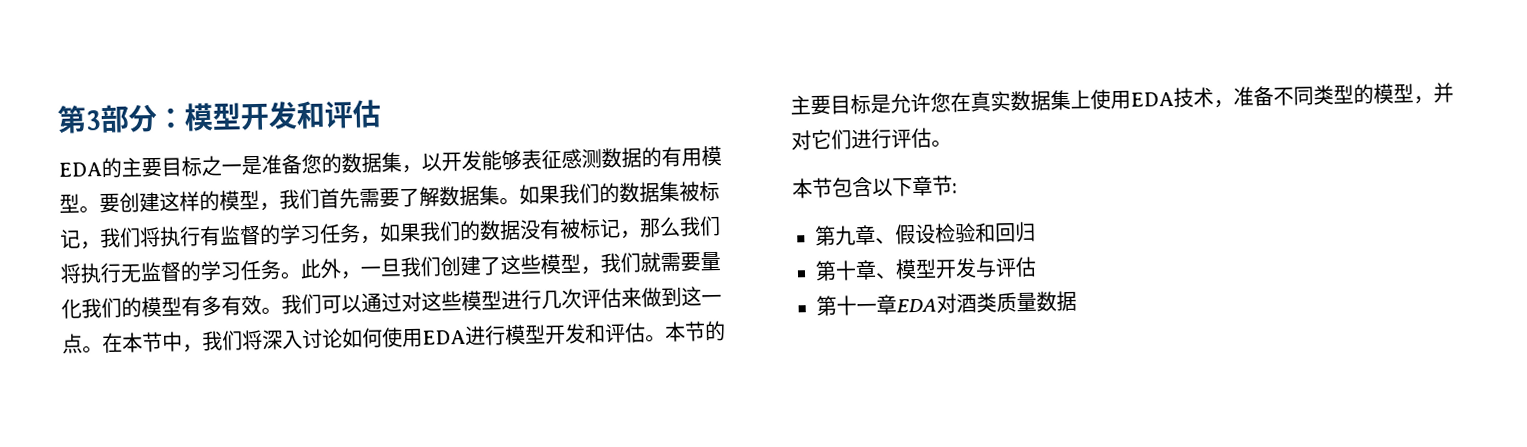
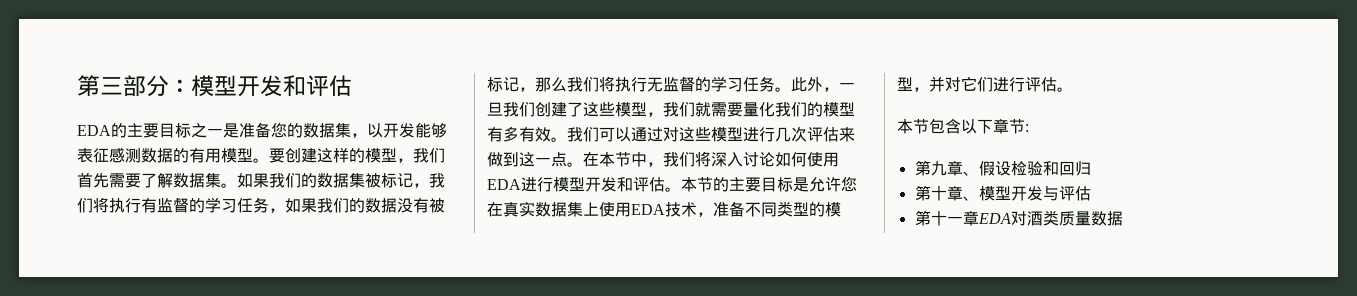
[57,105,102,134] 第3 -> [77,75,123,97] 第三

